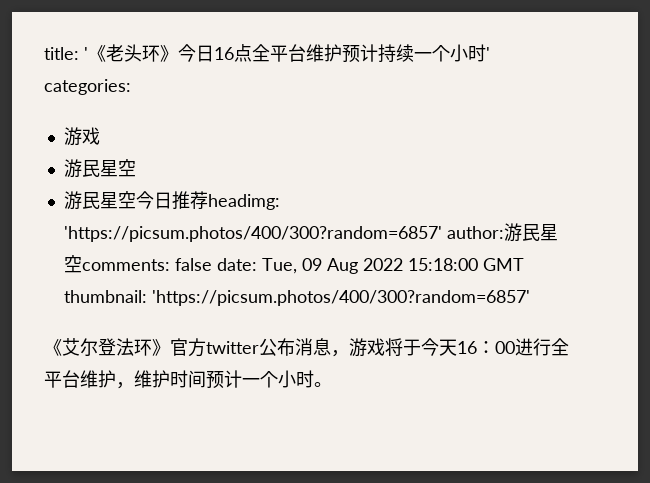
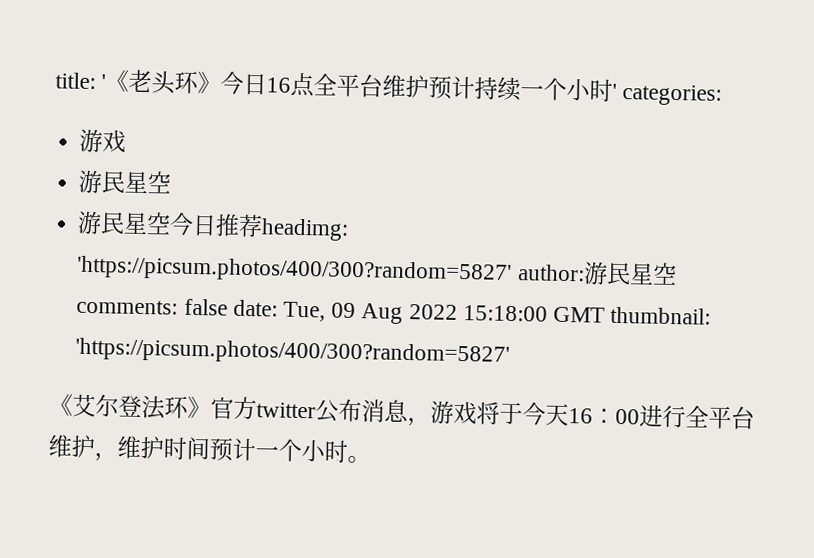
[63,226,442,242] 'https://picsum.photos/400/300?random=6857' -> [76,255,513,285] 'https://picsum.photos/400/300?random=5827'
[151,290,530,306] 'https://picsum.photos/400/300?random=6857' -> [75,337,511,367] 'https://picsum.photos/400/300?random=5827'

